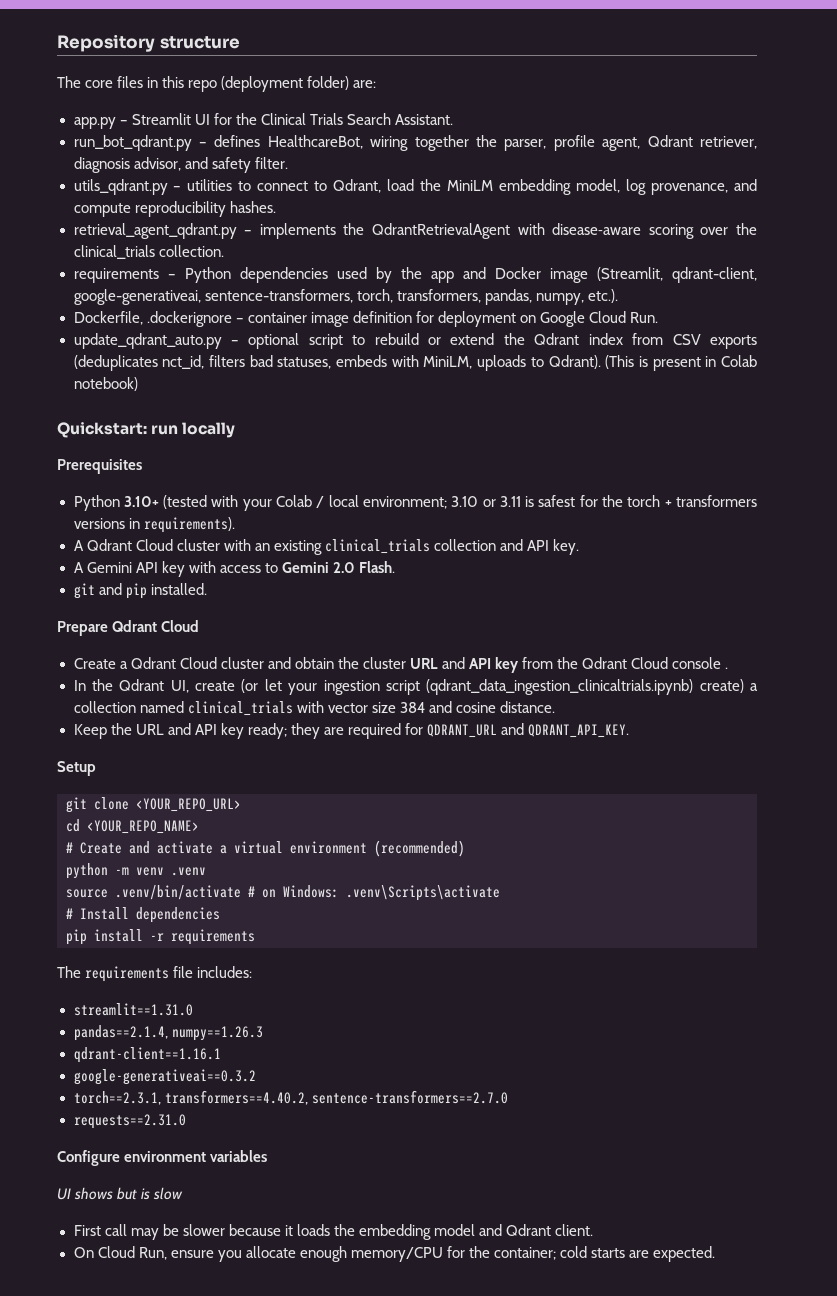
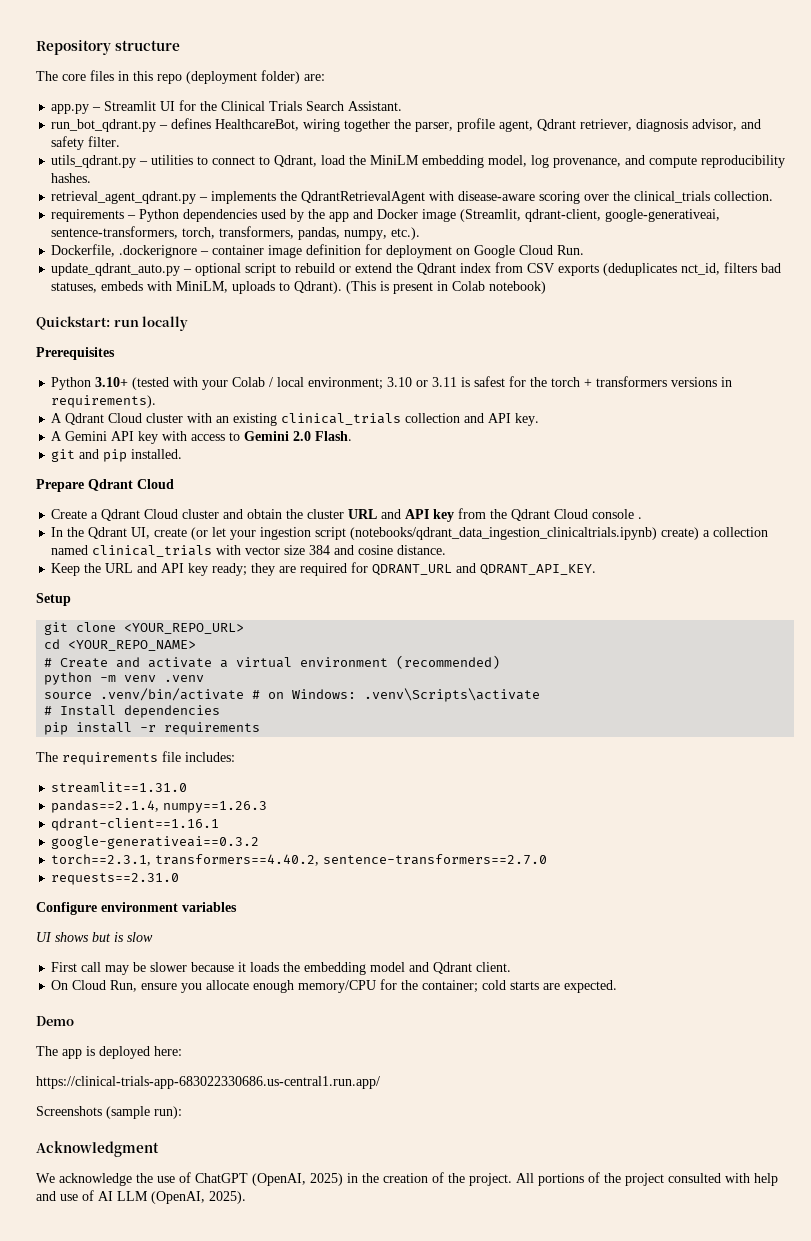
[426,679,694,695] (qdrant_data_ingestion_clinicaltrials.ipynb) -> [350,527,658,540] (notebooks/qdrant_data_ingestion_clinicaltrials.ipynb)
(716, 1254) none -> [36,1016,74,1026] [36,1046,182,1059] [36,1076,380,1089] [36,1106,182,1119] [36,1141,159,1157] [36,1172,778,1186] [36,1190,246,1204] // Demo // The app is deployed here: // https://clinical-trials-app-683022330686.us-central1.run.app/ // Screenshots (sample run): // Acknowledgment // We acknowledge the use of ChatGPT (OpenAI, 2025) in the creation of the project. All portions of the project consulted with help and use of AI LLM (OpenAI, 2025).

